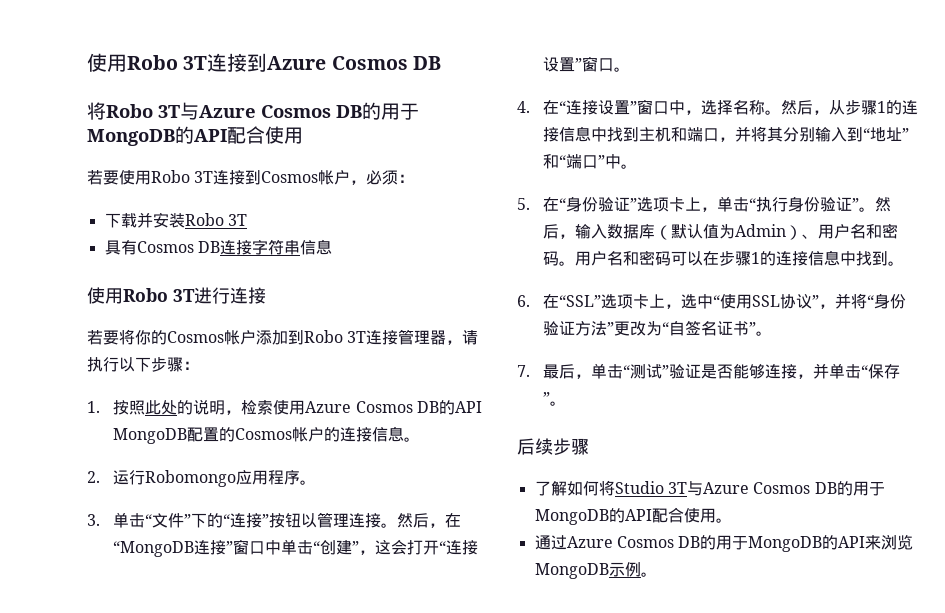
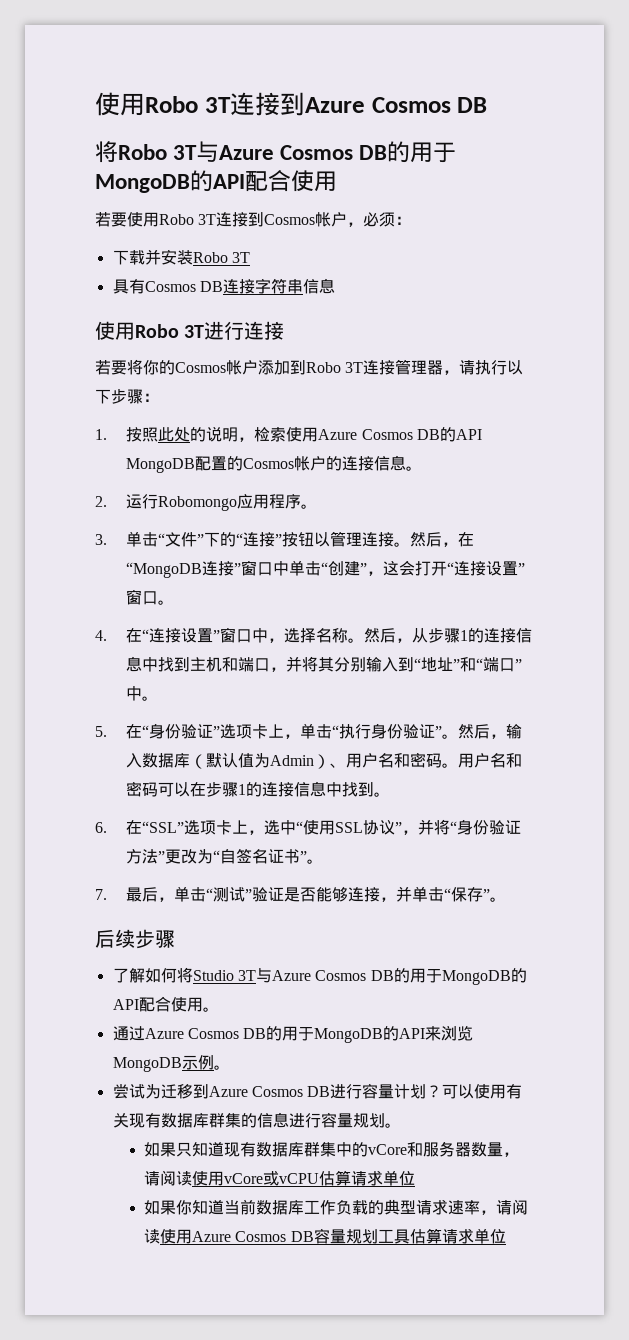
(657, 574) none -> [112,1083,523,1099] [112,1112,401,1128] [144,1141,520,1157] [144,1170,416,1186] [144,1199,529,1215] [144,1228,506,1244] // 尝试为迁移到Azure Cosmos DB进行容量计划？可以使用有关现有数据库群集的信息进行容量规划。 // 如果只知道现有数据库群集中的vCore和服务器数量，请阅读使用vCore或vCPU估算请求单位 // 如果你知道当前数据库工作负载的典型请求速率，请阅读使用Azure Cosmos DB容量规划工具估算请求单位

